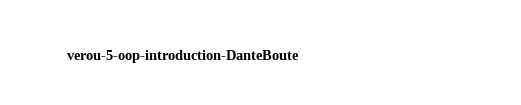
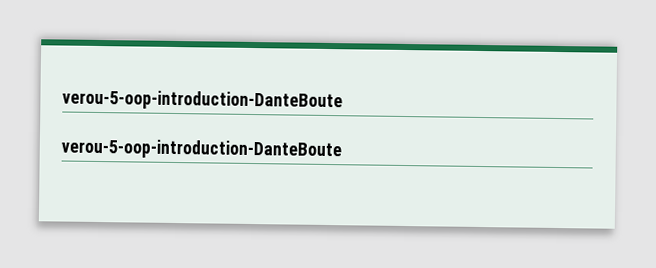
[67,50,299,63] verou-5-oop-introduction-DanteBoute -> [62,89,343,112] [61,138,342,161] verou-5-oop-introduction-DanteBoute // verou-5-oop-introduction-DanteBoute

